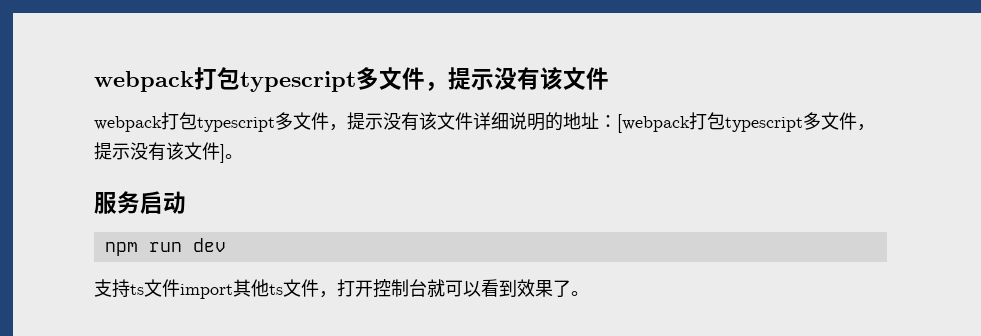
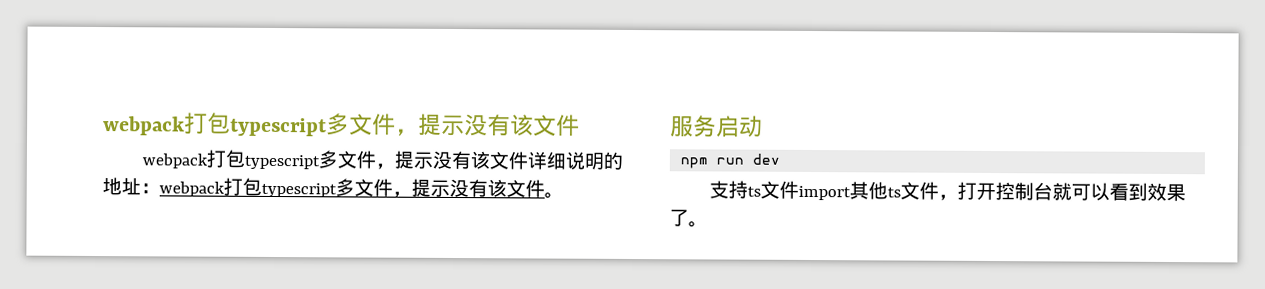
[617,112,875,133] [94,142,225,163] [webpack打包typescript多文件，提示没有该文件] -> [159,177,545,198] webpack打包typescript多文件，提示没有该文件

